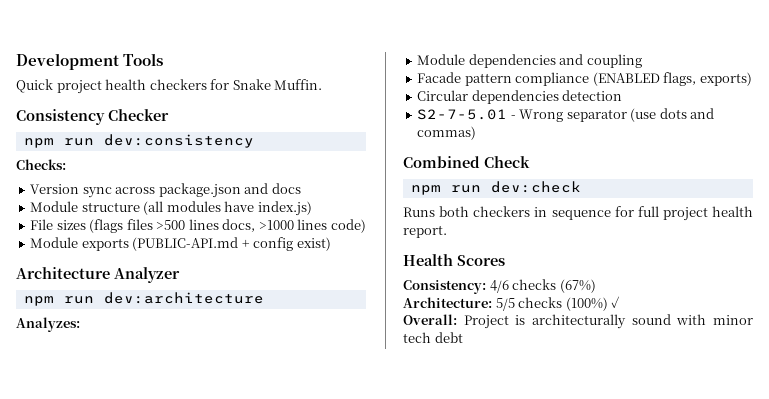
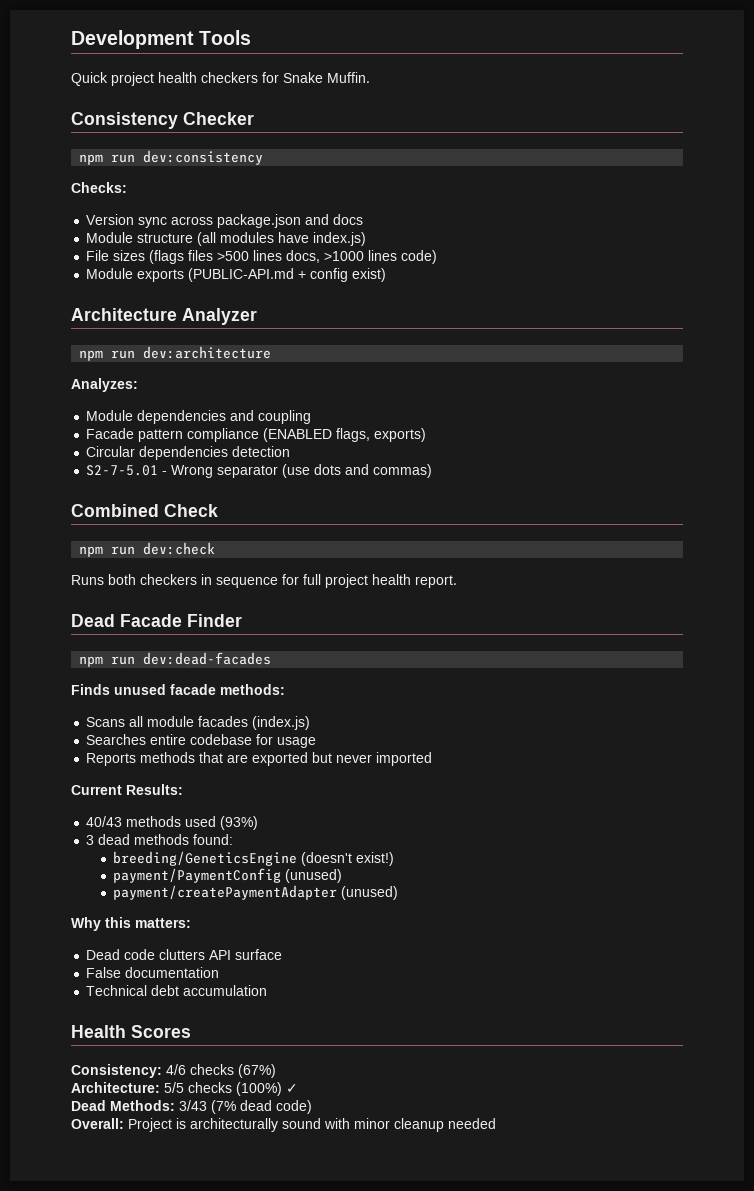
(447, 231) none -> [71,614,242,627] [79,652,272,667] [71,684,285,695] [86,716,311,730] [86,734,317,748] [86,752,433,766] [71,784,183,795] [86,816,259,830] [86,834,234,845] [113,851,395,866] [113,868,343,883] [113,885,399,900] [71,917,191,931] [86,949,283,960] [86,967,220,978] [86,985,268,996] // Dead Facade Finder // npm run dev:dead-facades // Finds unused facade methods: // Scans all module facades (index.js) // Searches entire codebase for usage // Reports methods that are exported but never imported // Current Results: // 40/43 methods used (93%) // 3 dead methods found: // breeding/GeneticsEngine (doesn't exist!) // payment/PaymentConfig (unused) // payment/createPaymentAdapter (unused) // Why this matters: // Dead code clutters API surface // False documentation // Technical debt accumulation
(621, 302) none -> [71,1100,312,1114] // Dead Methods: 3/43 (7% dead code)
[403,332,463,343] tech debt -> [394,1118,496,1132] cleanup needed

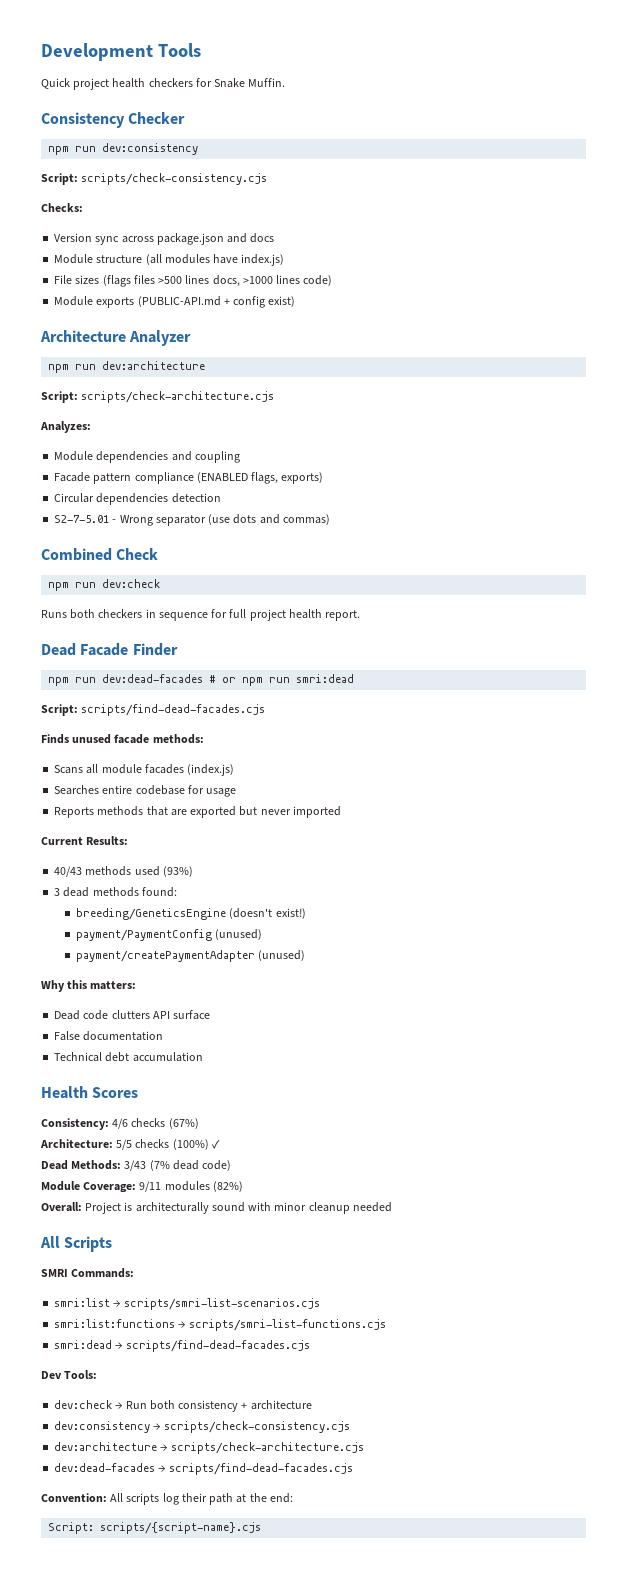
(264, 157) none -> [41,173,268,185] // Script: scripts/check-consistency.cjs
(272, 352) none -> [41,391,275,403] // Script: scripts/check-architecture.cjs
(272, 658) none -> [209,674,355,686] [41,704,266,716] # or npm run smri:dead // Script: scripts/find-dead-facades.cjs
(312, 1107) none -> [41,1181,243,1193] // Module Coverage: 9/11 modules (82%)
(496, 1123) none -> [40,1236,113,1252] [41,1268,135,1278] [54,1298,320,1310] [54,1319,386,1331] [54,1340,310,1352] [41,1370,98,1379] [54,1400,312,1412] [54,1421,350,1433] [54,1442,364,1454] [54,1463,353,1475] [41,1493,293,1505] [48,1522,262,1534] // All Scripts // SMRI Commands: // smri:list → scripts/smri-list-scenarios.cjs // smri:list:functions → scripts/smri-list-functions.cjs // smri:dead → scripts/find-dead-facades.cjs // Dev Tools: // dev:check → Run both consistency + architecture // dev:consistency → scripts/check-consistency.cjs // dev:architecture → scripts/check-architecture.cjs // dev:dead-facades → scripts/find-dead-facades.cjs // Convention: All scripts log their path at the end: // Script: scripts/{script-name}.cjs

